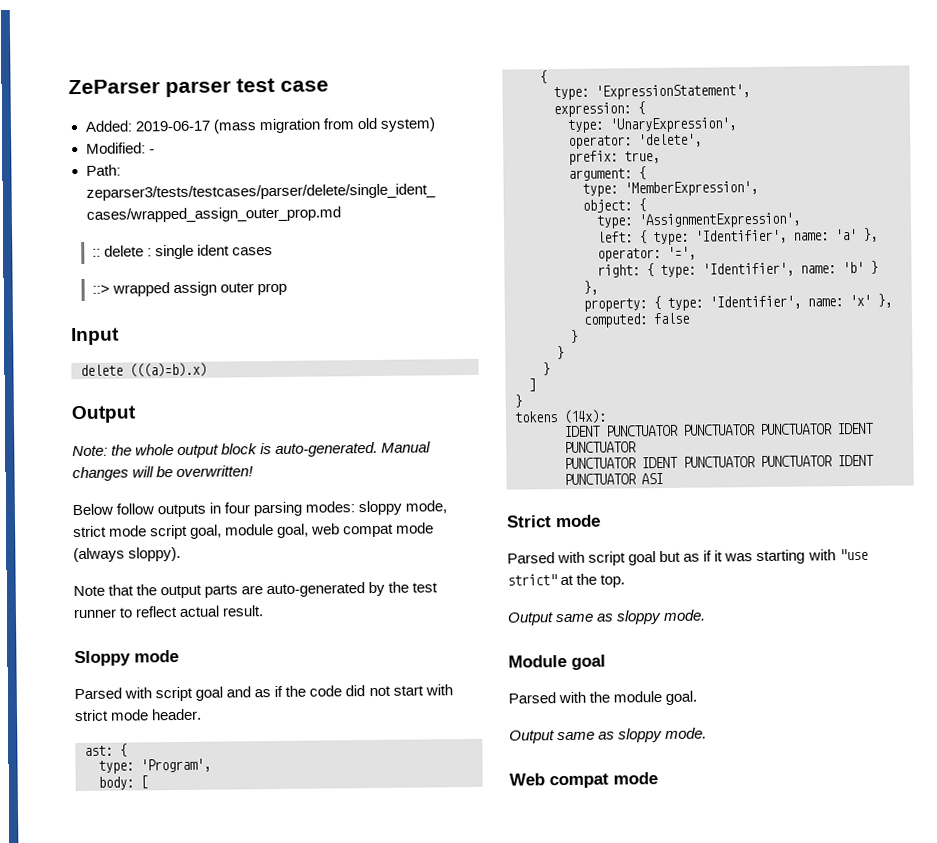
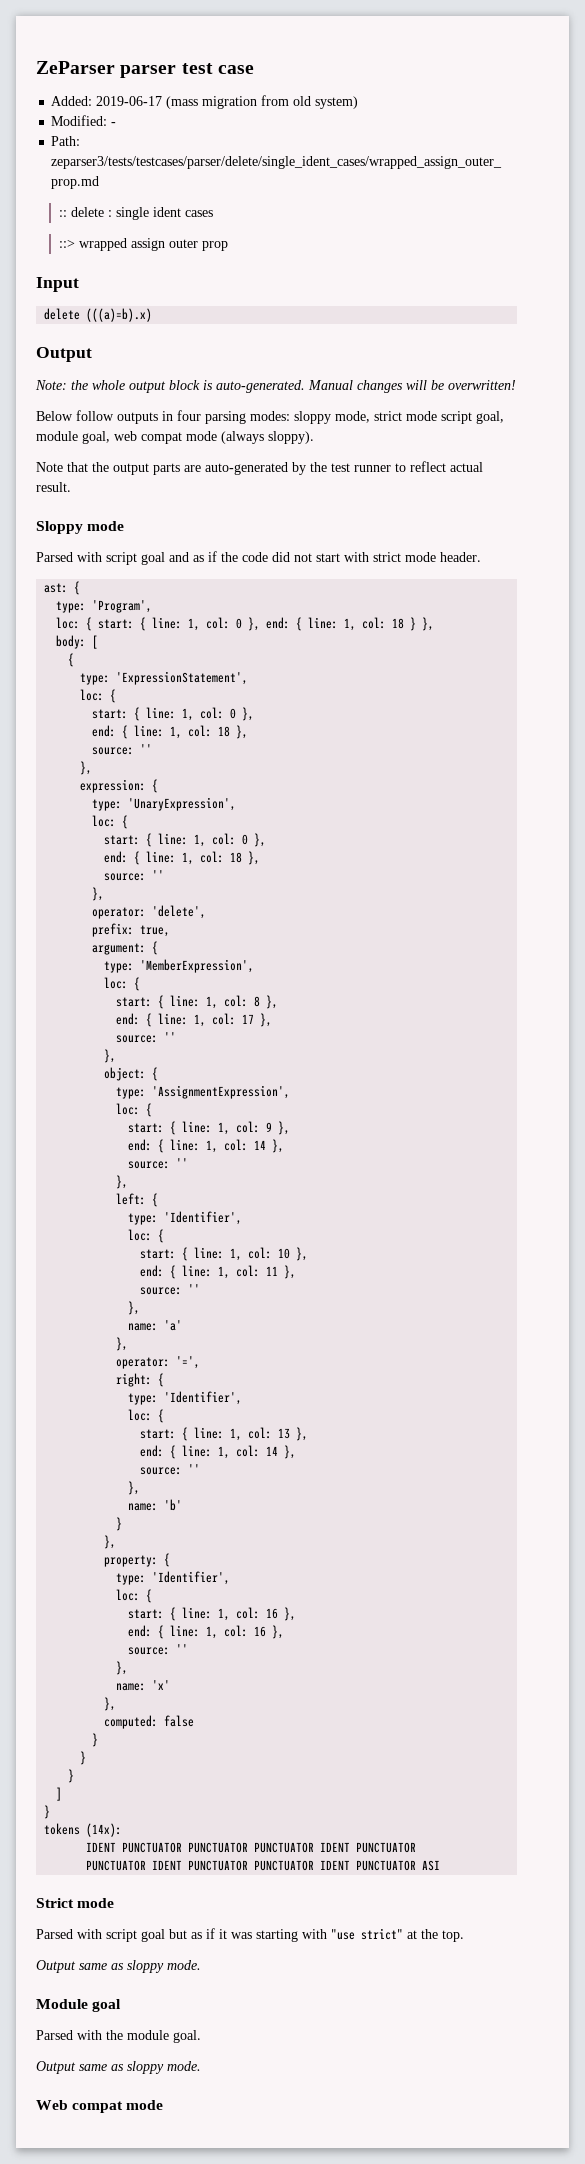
(211, 765) none -> [56,617,435,631] // loc: { start: { line: 1, col: 0 }, end: { line: 1, col: 18 } },
[553,101,645,118] [567,117,737,133] expression: { // type: 'UnaryExpression', -> [80,689,117,703] [92,707,255,721] [92,725,249,739] [92,744,153,755] [80,761,93,775] [80,779,159,793] [92,797,237,811] [92,815,129,829] [104,833,267,847] [104,851,261,865] [104,870,165,881] [92,887,105,901] loc: { // start: { line: 1, col: 0 }, // end: { line: 1, col: 18 }, // source: '' // }, // expression: { // type: 'UnaryExpression', // loc: { // start: { line: 1, col: 0 }, // end: { line: 1, col: 18 }, // source: '' // },
[582,198,646,213] [596,212,801,229] object: { // type: 'AssignmentExpression', -> [104,977,141,991] [116,995,279,1009] [116,1013,273,1027] [116,1032,177,1043] [104,1049,117,1063] [104,1067,159,1081] [116,1085,291,1099] [116,1103,153,1117] [128,1121,291,1135] [128,1139,285,1153] [128,1158,189,1169] [116,1175,129,1189] loc: { // start: { line: 1, col: 8 }, // end: { line: 1, col: 17 }, // source: '' // }, // object: { // type: 'AssignmentExpression', // loc: { // start: { line: 1, col: 9 }, // end: { line: 1, col: 14 }, // source: '' // },
[653,229,787,246] type: 'Identifier', -> [128,1211,243,1225] [128,1229,165,1243] [140,1247,309,1261] [140,1265,297,1279] [140,1284,201,1295] [128,1301,141,1315] // type: 'Identifier', // loc: { // start: { line: 1, col: 10 }, // end: { line: 1, col: 11 }, // source: '' // }, //
(857, 234) none -> (183, 1325) //
[660,262,794,279] type: 'Identifier', -> [128,1391,243,1405] [128,1409,165,1423] [140,1427,309,1441] [140,1445,297,1459] [140,1464,201,1475] [128,1481,141,1495] // type: 'Identifier', // loc: { // start: { line: 1, col: 13 }, // end: { line: 1, col: 14 }, // source: '' // }, //
(864, 267) none -> (183, 1505) //
[667,295,801,311] type: 'Identifier', -> [116,1571,231,1585] [116,1589,153,1603] [128,1607,297,1621] [128,1625,285,1639] [128,1644,189,1655] [116,1661,129,1675] // type: 'Identifier', // loc: { // start: { line: 1, col: 16 }, // end: { line: 1, col: 16 }, // source: '' // }, //
(871, 300) none -> (171, 1685) //

